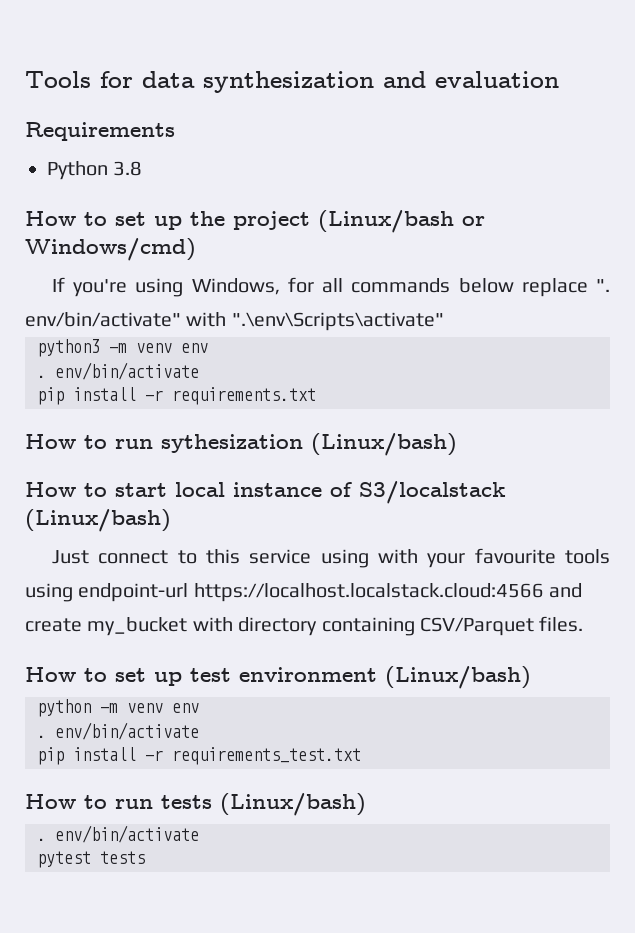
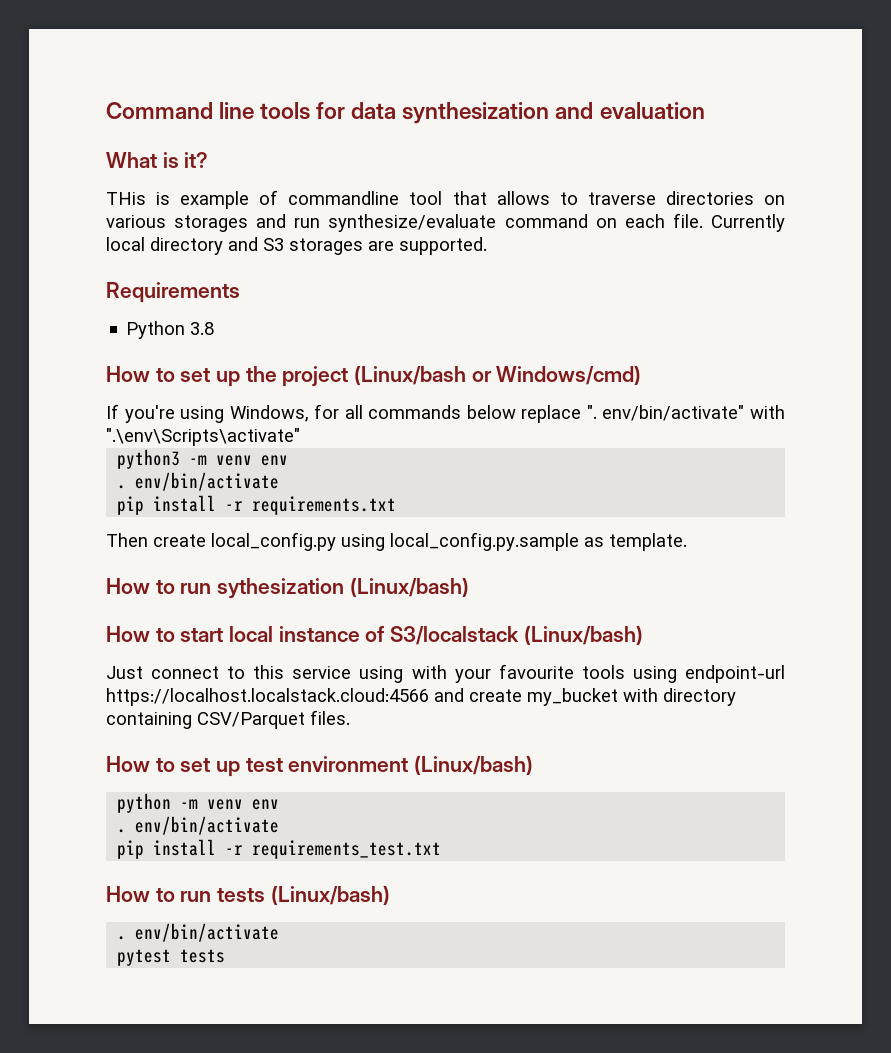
[25,71,91,88] Tools -> [106,102,311,120] Command line tools
(559, 79) none -> [106,152,209,168] [106,190,785,209] [106,213,785,232] [106,237,487,255] // What is it? // THis is example of commandline tool that allows to traverse directories on various storages and run synthesize/evaluate command on each file. Currently local directory and S3 storages are supported.
(316, 396) none -> [106,532,687,551] // Then create local_config.py using local_config.py.sample as template.

